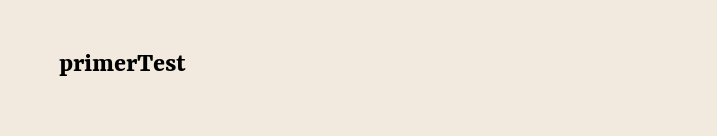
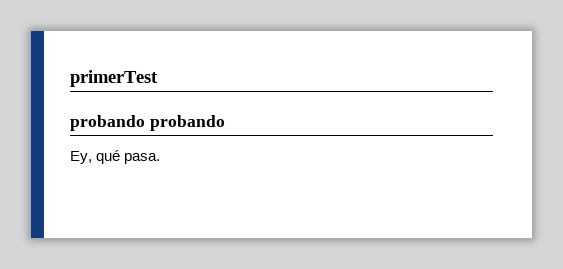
(186, 65) none -> [70,115,225,131] [70,150,161,164] // probando probando // Ey, qué pasa.

